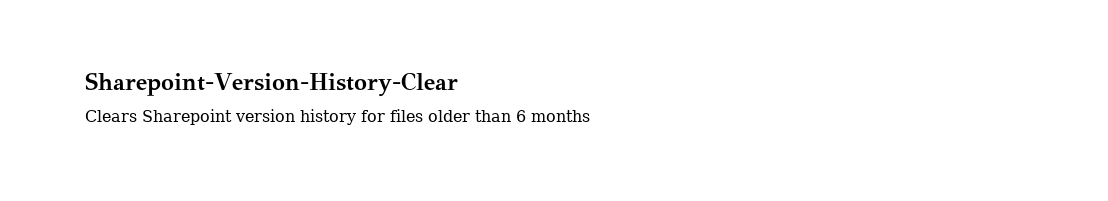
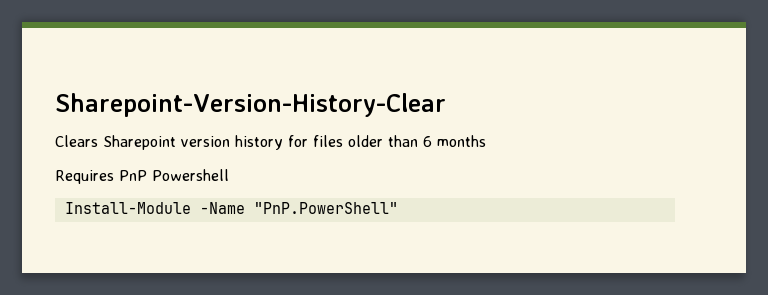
(590, 116) none -> [55,169,229,184] [64,202,398,214] // Requires PnP Powershell // Install-Module -Name "PnP.PowerShell"

